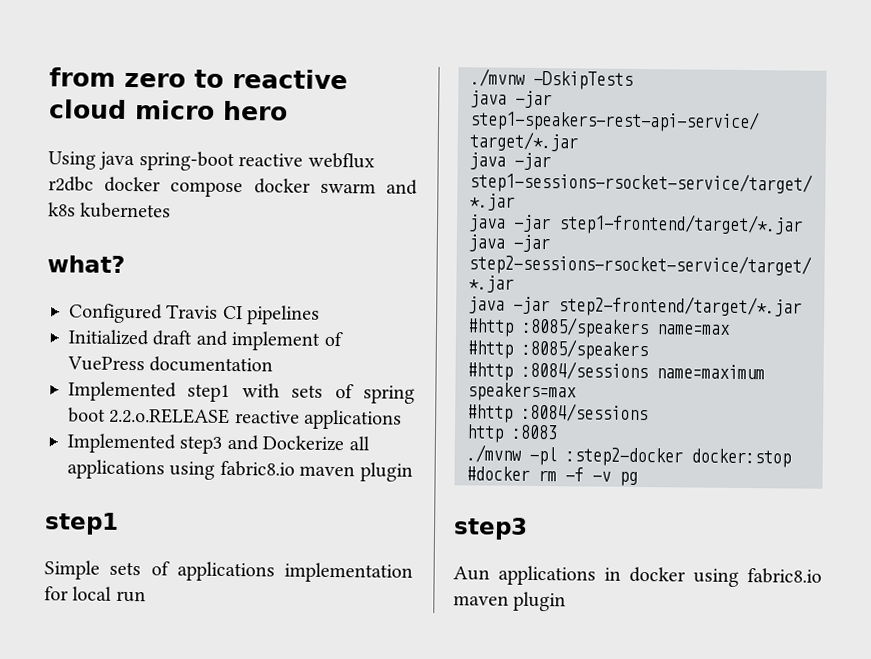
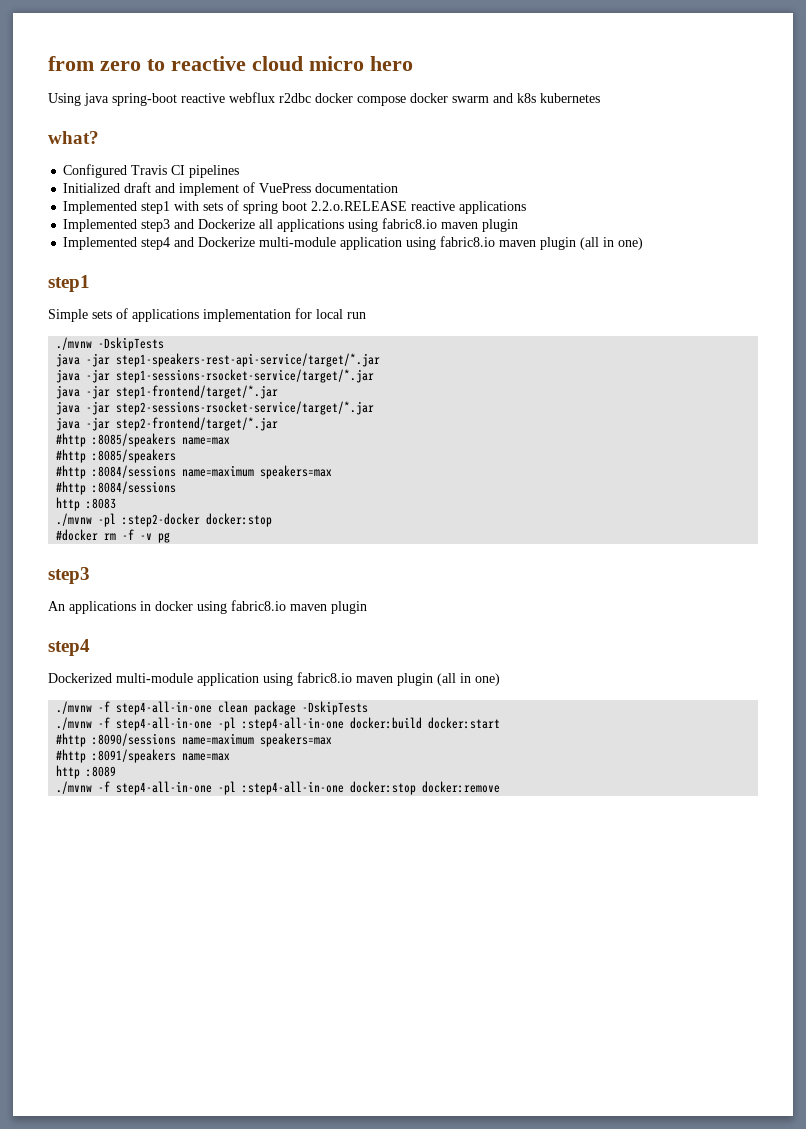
(413, 472) none -> [63,236,644,250] // Implemented step4 and Dockerize multi-module application using fabric8.io maven plugin (all in one)
[453,566,490,581] Aun -> [48,601,65,611] An
(567, 601) none -> [48,639,90,656] [48,672,500,686] [56,701,369,715] [56,717,501,731] [56,733,333,747] [56,749,231,763] [56,765,117,779] [56,781,501,795] // step4 // Dockerized multi-module application using fabric8.io maven plugin (all in one) // ./mvnw -f step4-all-in-one clean package -DskipTests // ./mvnw -f step4-all-in-one -pl :step4-all-in-one docker:build docker:start // #http :8090/sessions name=maximum speakers=max // #http :8091/speakers name=max // http :8089 // ./mvnw -f step4-all-in-one -pl :step4-all-in-one docker:stop docker:remove

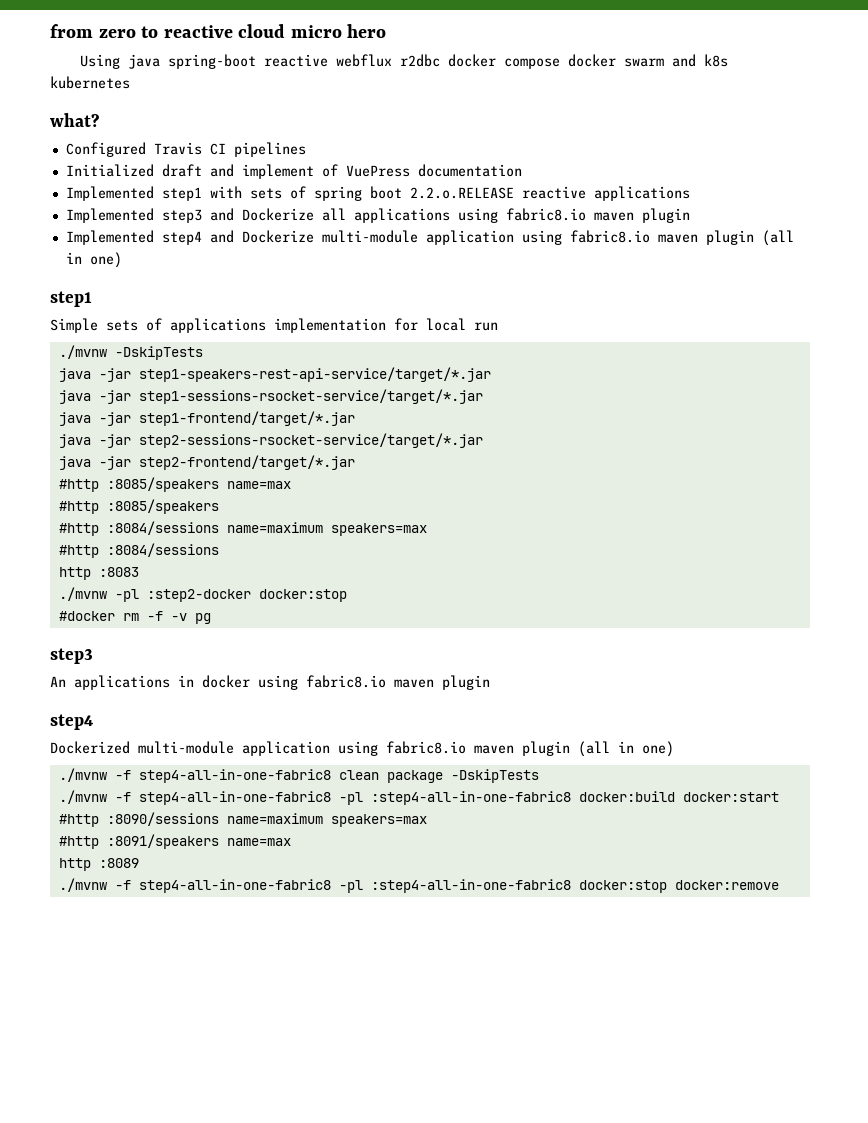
[116,701,213,715] step4-all-in-one -> [138,769,331,783] step4-all-in-one-fabric8
[116,717,345,731] step4-all-in-one -pl :step4-all-in-one -> [138,791,571,805] step4-all-in-one-fabric8 -pl :step4-all-in-one-fabric8
[116,781,345,795] step4-all-in-one -pl :step4-all-in-one -> [138,879,571,893] step4-all-in-one-fabric8 -pl :step4-all-in-one-fabric8

